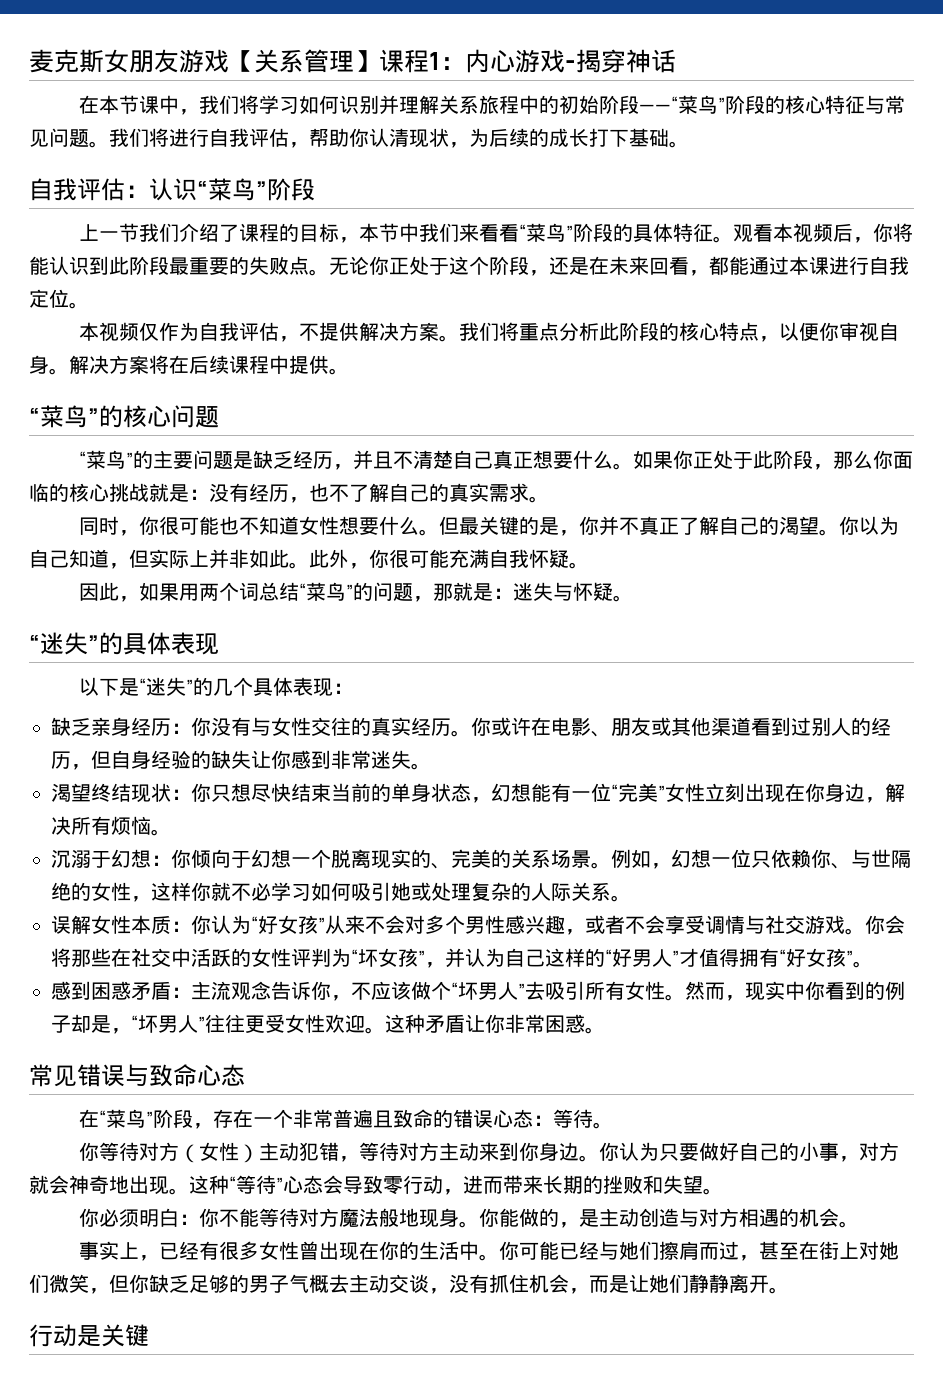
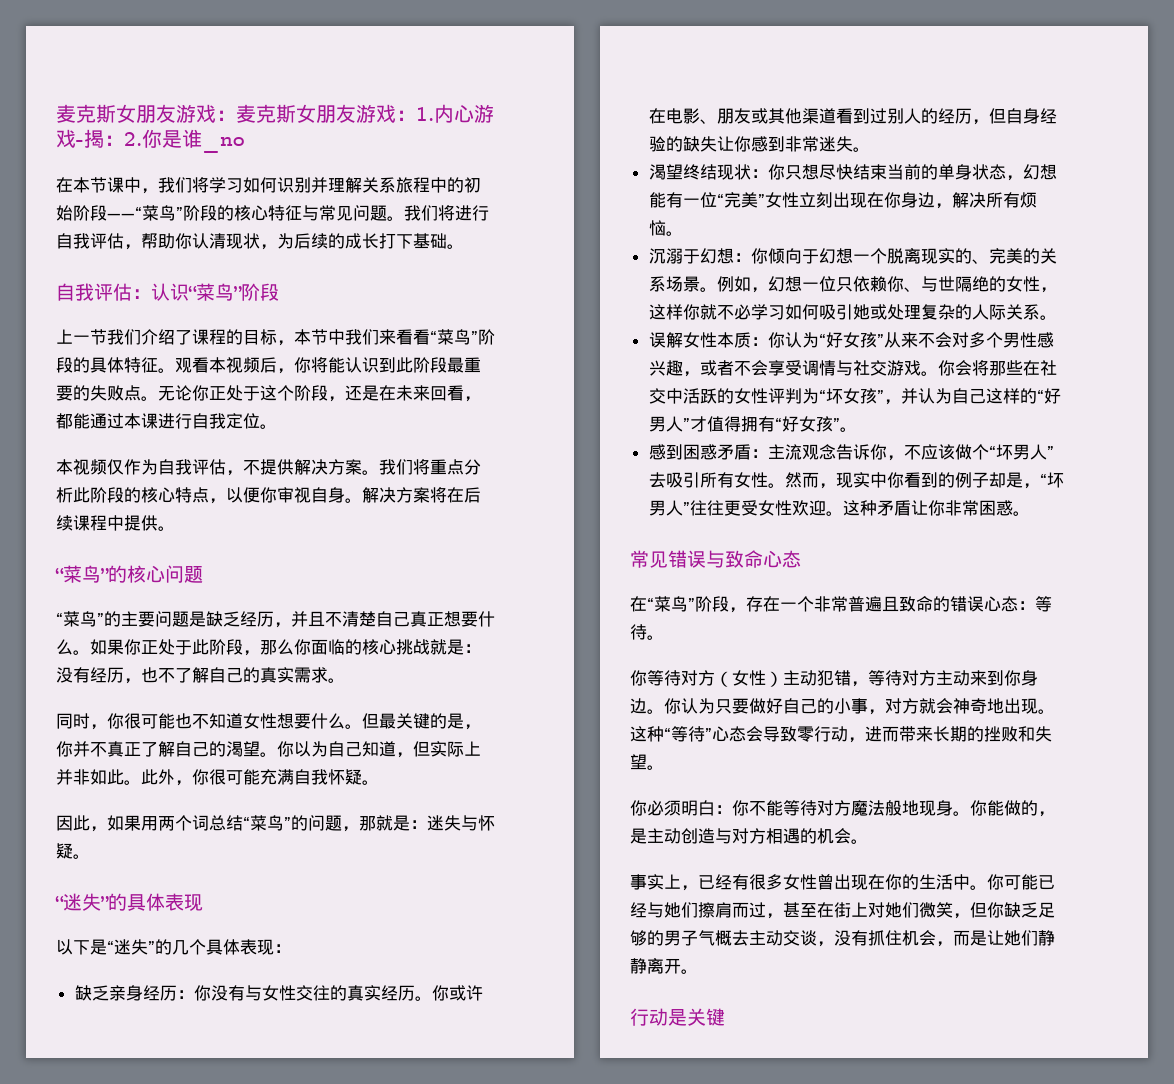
[29,49,676,73] 麦克斯女朋友游戏【关系管理】课程1：内心游戏-揭穿神话 -> [56,104,494,123] [56,129,245,153] 麦克斯女朋友游戏：麦克斯女朋友游戏：1.内心游戏-揭：2.你是谁_no

